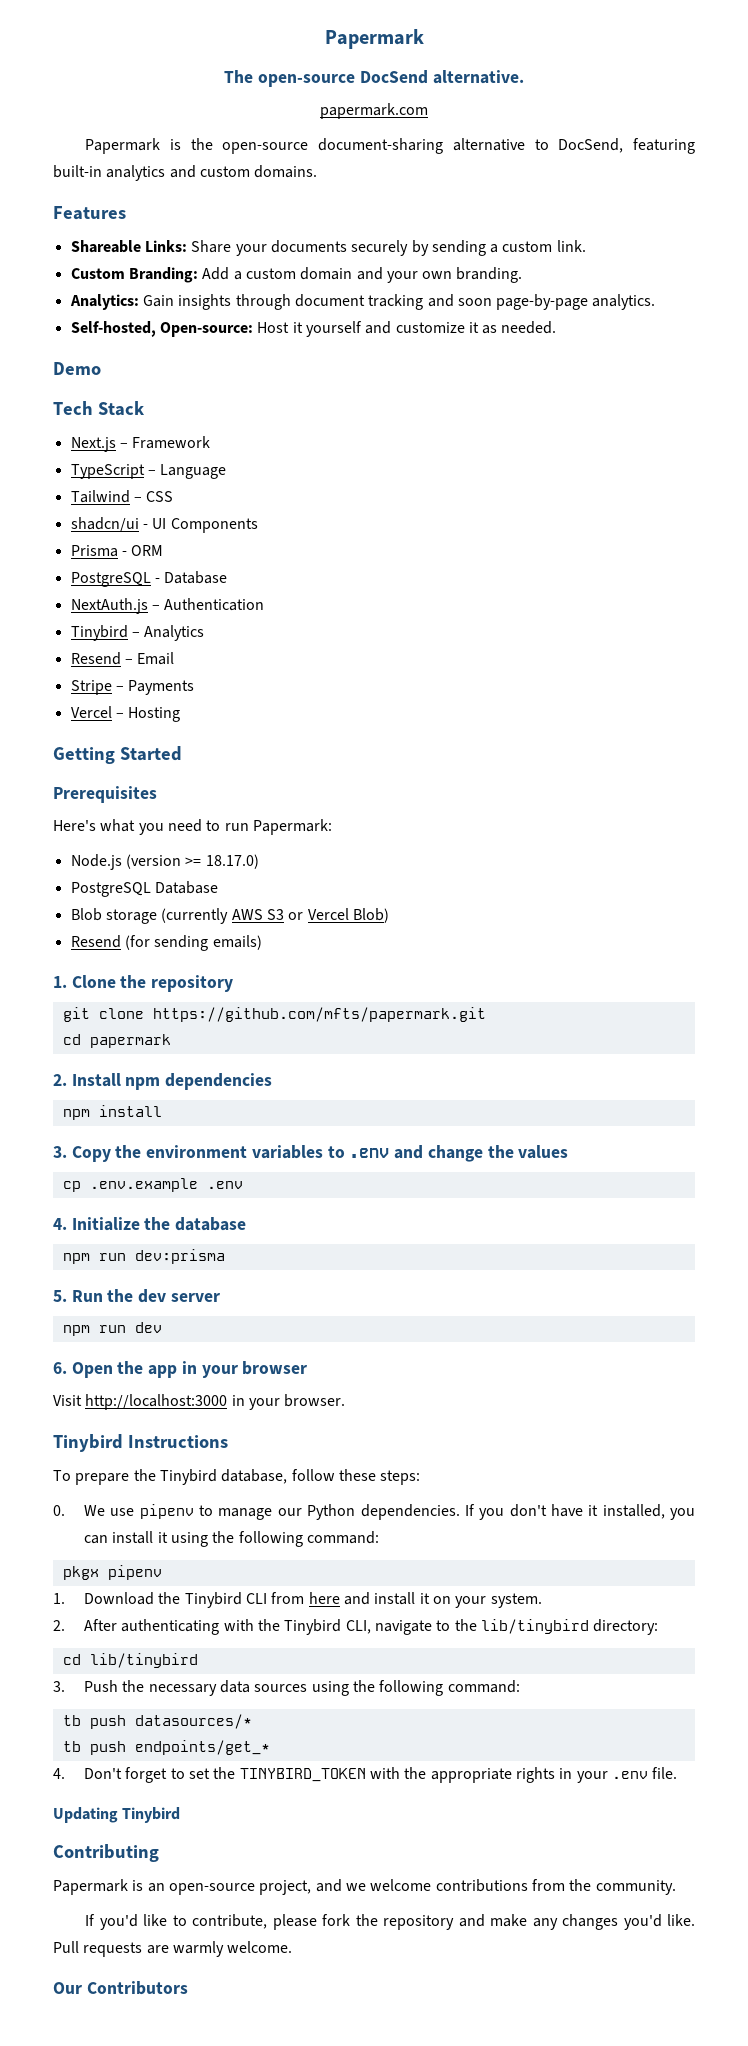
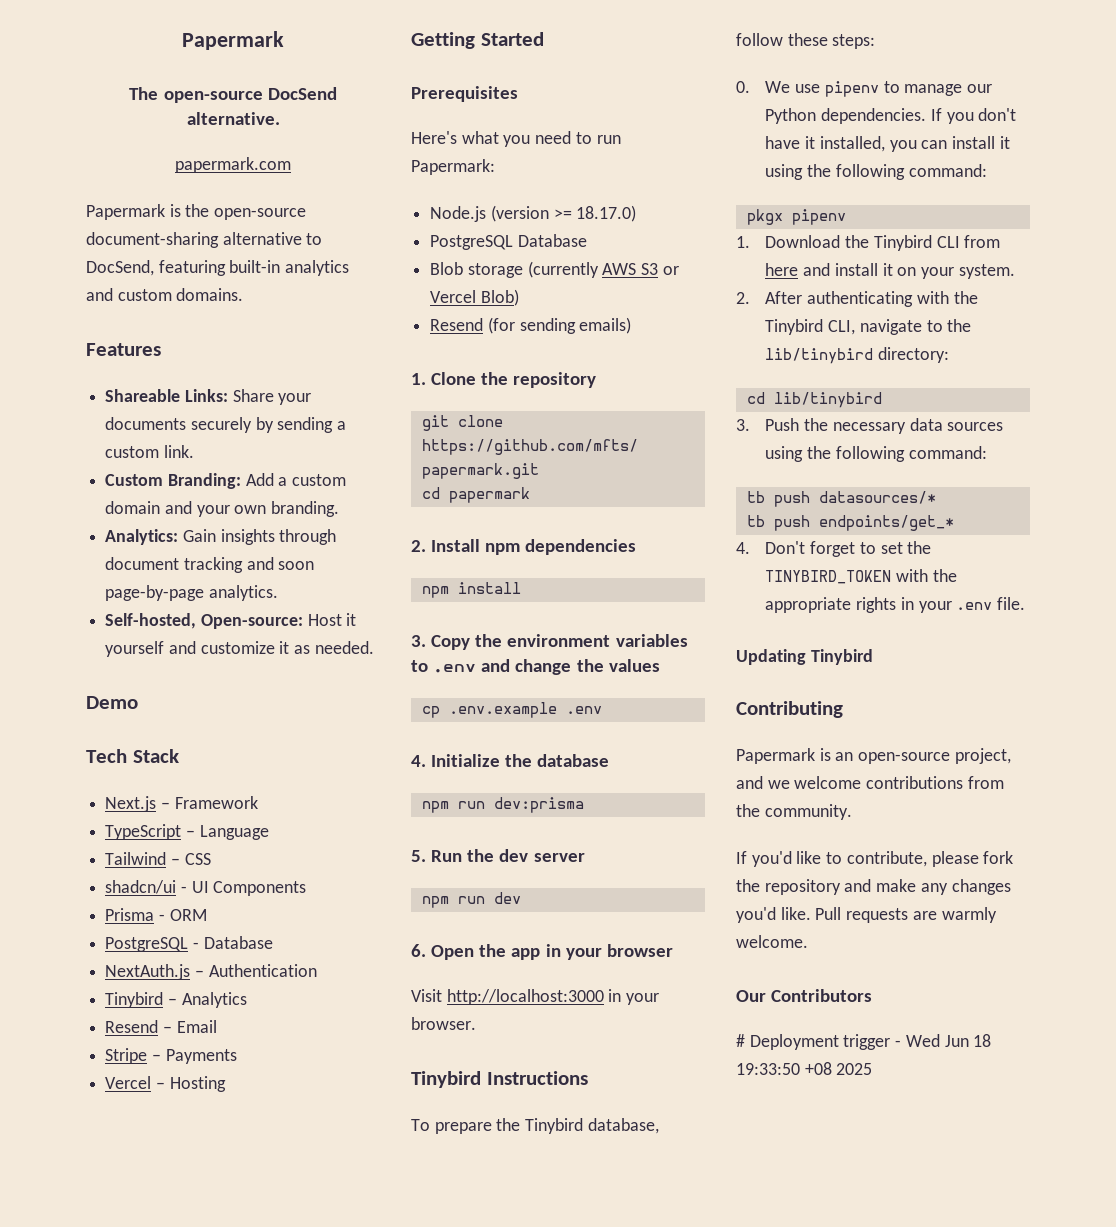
(188, 1988) none -> [736,1034,992,1050] [736,1062,873,1075] // # Deployment trigger - Wed Jun 18 19:33:50 +08 2025

